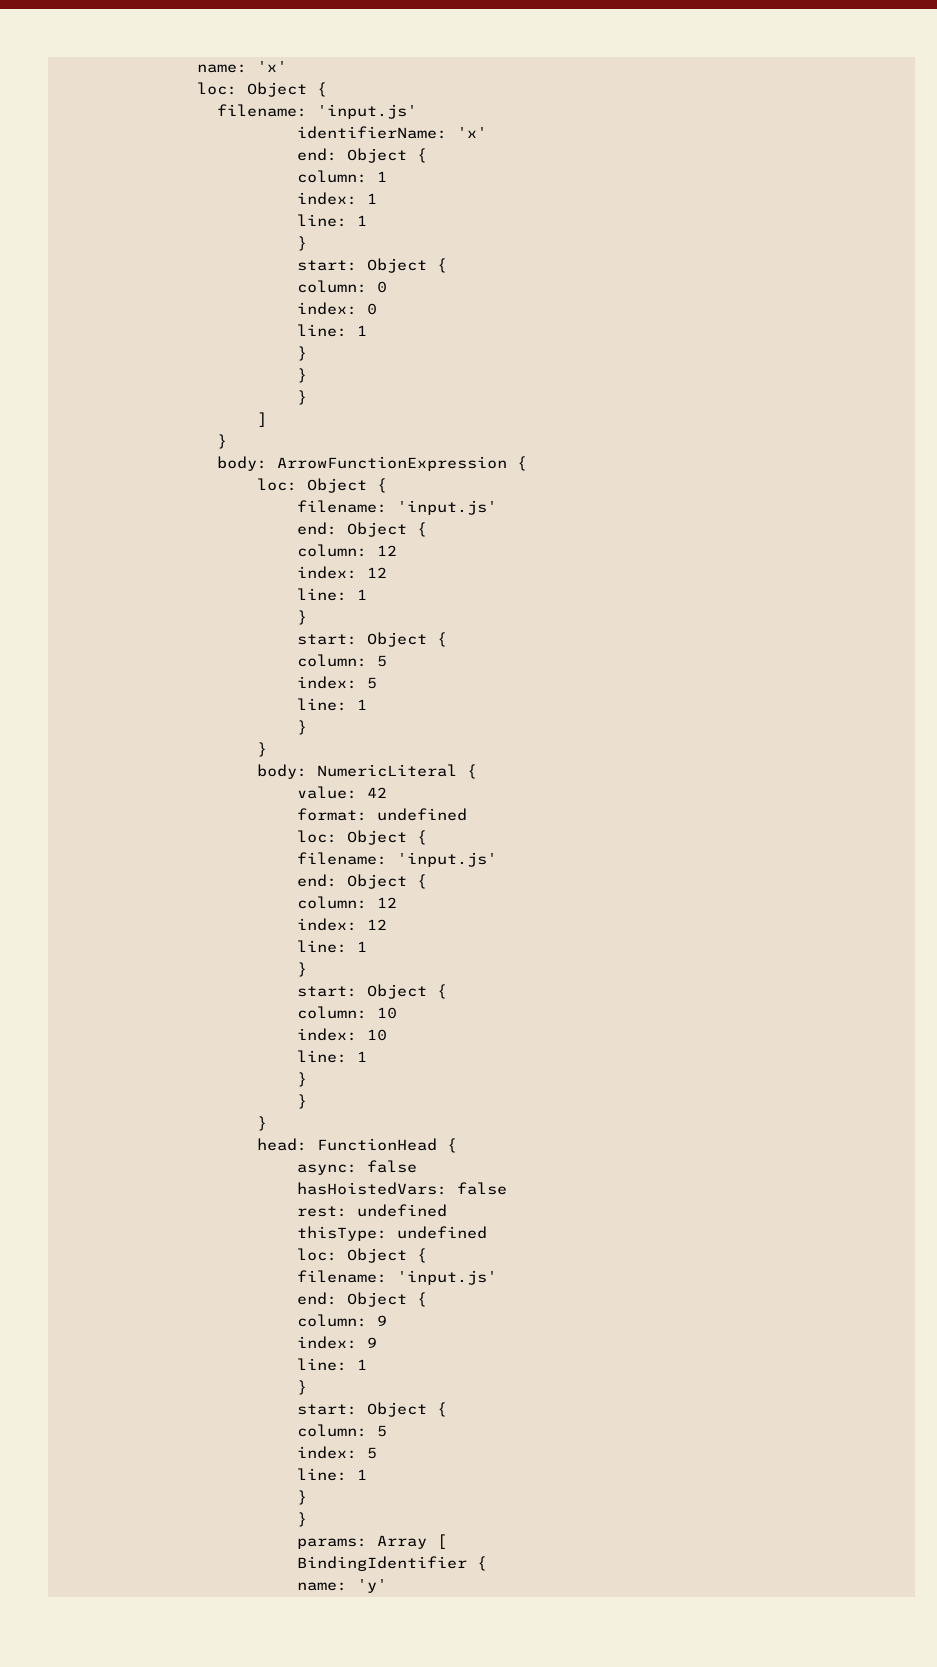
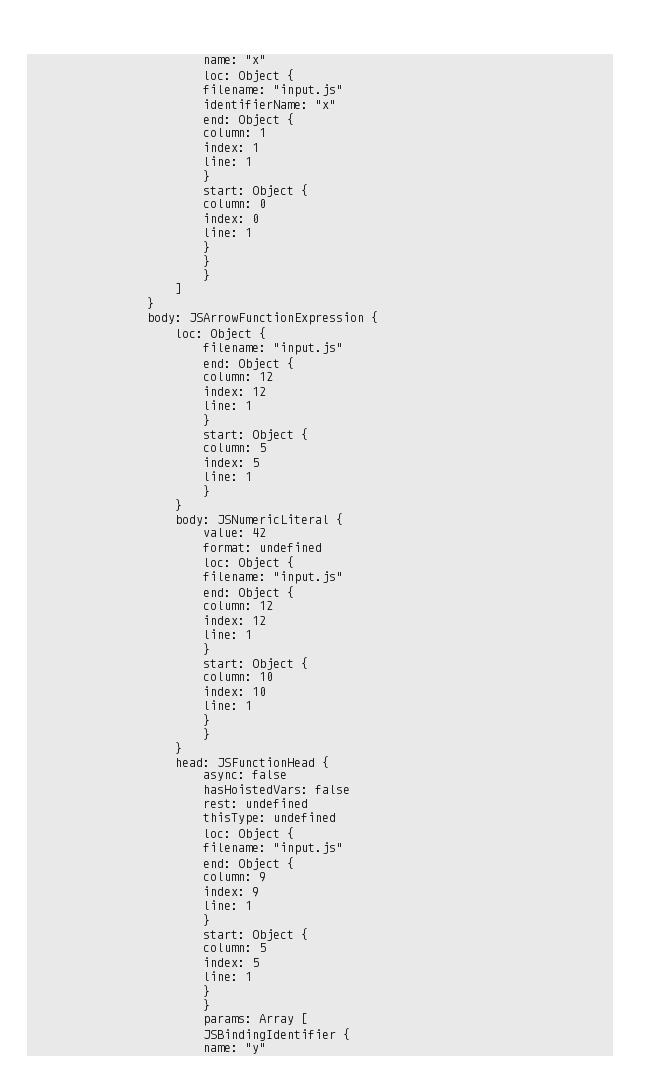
[196,61,287,73] [196,82,327,97] [216,104,417,119] name: 'x' // loc: Object { // filename: 'input.js' -> [202,55,266,64] [202,69,294,82] [202,84,343,97] name: "x" // loc: Object { // filename: "input.js"
[456,127,487,138] 'x' -> [314,100,336,109] "x"
[276,456,507,471] ArrowFunctionExpression -> [188,312,364,325] JSArrowFunctionExpression
[396,500,497,515] 'input.js' -> [272,342,343,355] "input.js"
[316,764,457,777] NumericLiteral -> [216,514,329,524] JSNumericLiteral
[396,852,497,867] 'input.js' -> [272,571,343,584] "input.js"
[316,1138,437,1151] FunctionHead -> [216,757,315,767] JSFunctionHead
[396,1270,497,1285] 'input.js' -> [272,842,343,855] "input.js"
[296,1556,467,1571] BindingIdentifier -> [202,1029,336,1041] JSBindingIdentifier
[356,1579,387,1593] 'y' -> [244,1043,266,1054] "y"

